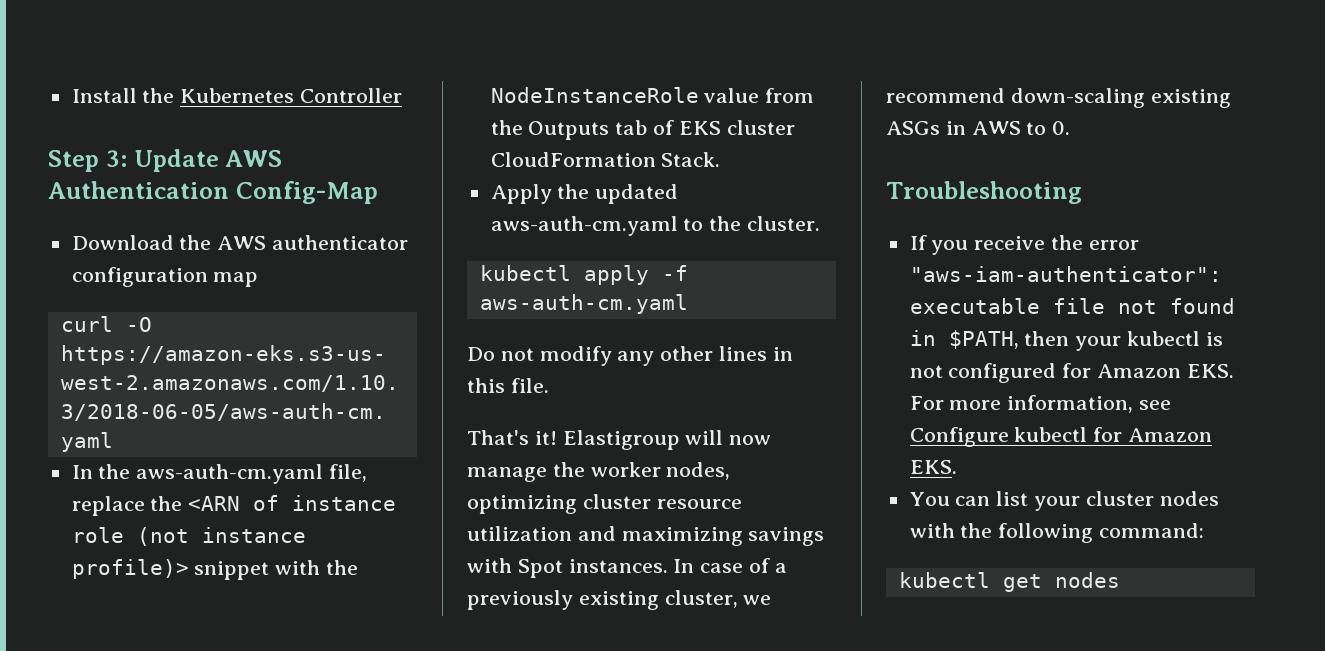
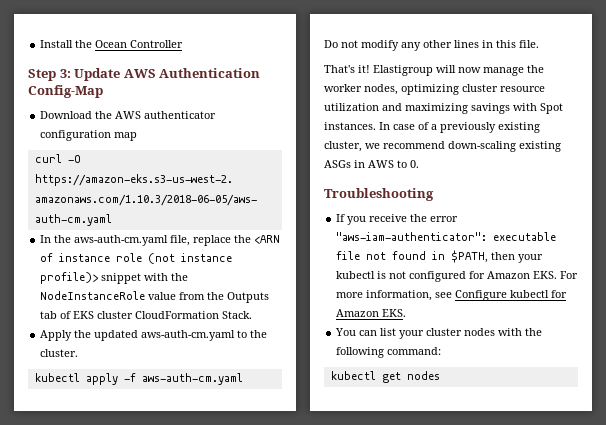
[180,88,295,103] Kubernetes -> [95,40,128,48] Ocean

